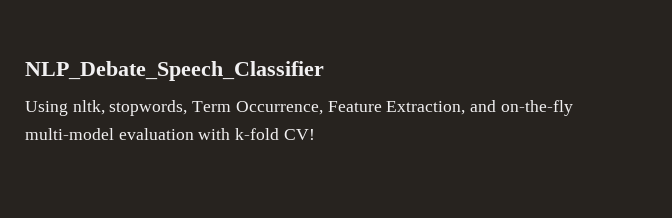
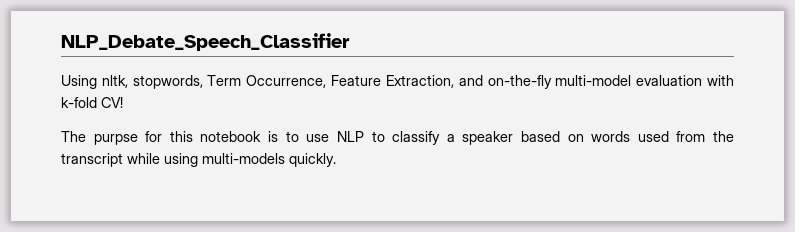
(315, 134) none -> [61,131,734,145] [61,153,336,167] // The purpse for this notebook is to use NLP to classify a speaker based on words used from the transcript while using multi-models quickly.

